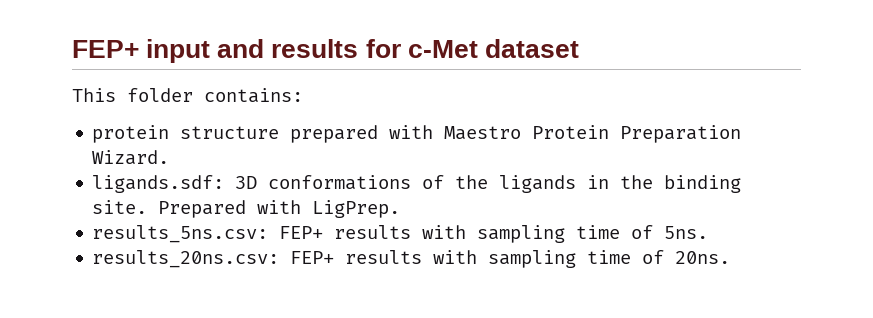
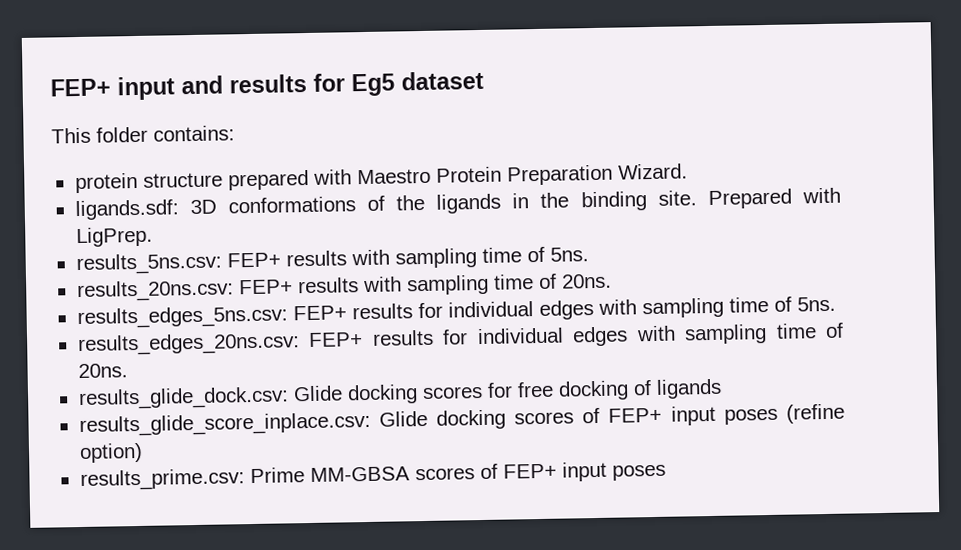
[407,40,478,58] c-Met -> [351,73,395,97] Eg5
(731, 257) none -> [76,296,836,330] [77,322,844,357] [77,363,128,379] [77,378,722,411] [78,403,845,438] [78,442,143,464] [79,461,666,492] // results_edges_5ns.csv: FEP+ results for individual edges with sampling time of 5ns. // results_edges_20ns.csv: FEP+ results for individual edges with sampling time of 20ns. // results_glide_dock.csv: Glide docking scores for free docking of ligands // results_glide_score_inplace.csv: Glide docking scores of FEP+ input poses (refine option) // results_prime.csv: Prime MM-GBSA scores of FEP+ input poses

